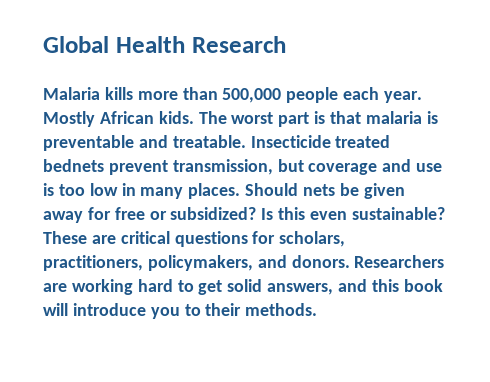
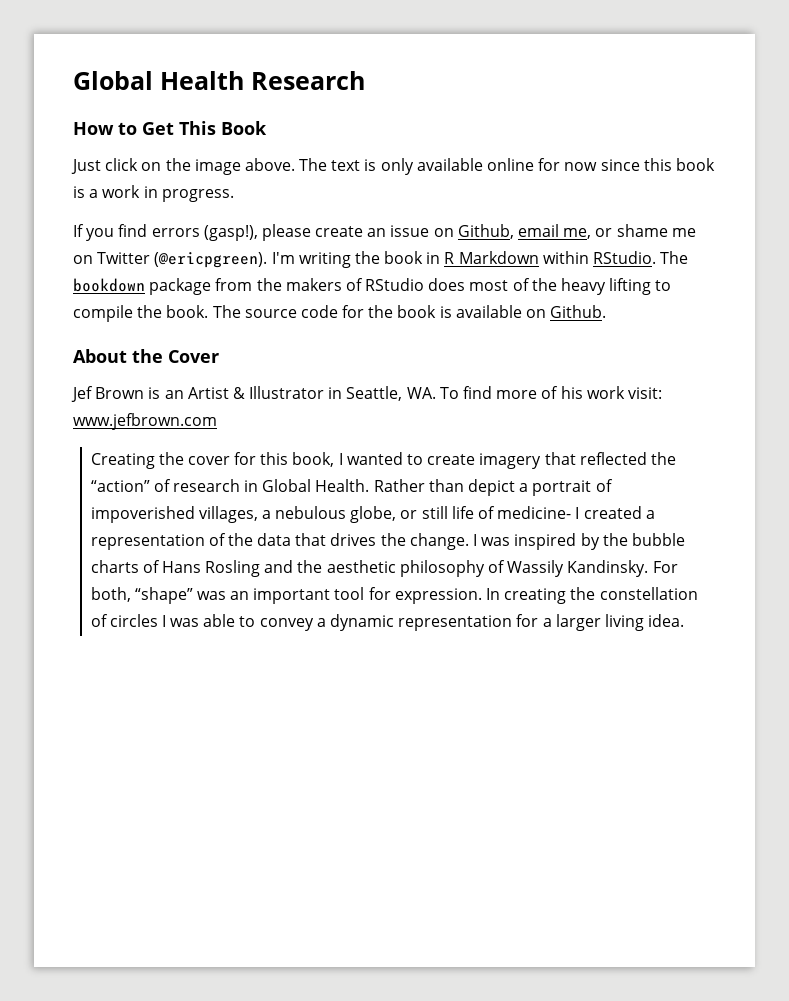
[43,87,423,103] [43,111,438,127] [43,135,391,151] [43,159,443,175] [43,183,405,199] [43,207,445,223] [43,231,346,247] [43,255,445,271] [43,279,443,295] [43,303,318,319] Malaria kills more than 500,000 people each year. Mostly African kids. The worst part is that malaria is preventable and treatable. Insecticide treated bednets prevent transmission, but coverage and use is too low in many places. Should nets be given away for free or subsidized? Is this even sustainable? These are critical questions for scholars, practitioners, policymakers, and donors. Researchers are working hard to get solid answers, and this book will introduce you to their methods. -> [73,121,267,135] [71,158,715,175] [73,185,234,202] [73,224,696,241] [73,251,689,268] [73,278,672,295] [73,305,607,322] [73,349,219,363] [71,386,662,402] [73,413,217,430] [90,452,676,469] [90,479,613,496] [90,506,655,523] [90,533,685,550] [90,560,678,577] [90,587,698,604] [90,614,685,631] How to Get This Book // Just click on the image above. The text is only available online for now since this book is a work in progress. // If you find errors (gasp!), please create an issue on Github, email me, or shame me on Twitter (@ericpgreen). I'm writing the book in R Markdown within RStudio. The bookdown package from the makers of RStudio does most of the heavy lifting to compile the book. The source code for the book is available on Github. // About the Cover // Jef Brown is an Artist & Illustrator in Seattle, WA. To find more of his work visit: www.jefbrown.com // Creating the cover for this book, I wanted to create imagery that reflected the “action” of research in Global Health. Rather than depict a portrait of impoverished villages, a nebulous globe, or still life of medicine- I created a representation of the data that drives the change. I was inspired by the bubble charts of Hans Rosling and the aesthetic philosophy of Wassily Kandinsky. For both, “shape” was an important tool for expression. In creating the constellation of circles I was able to convey a dynamic representation for a larger living idea.

